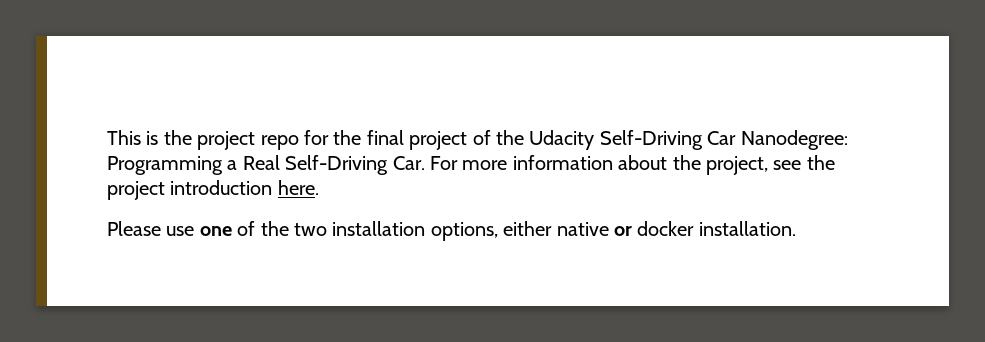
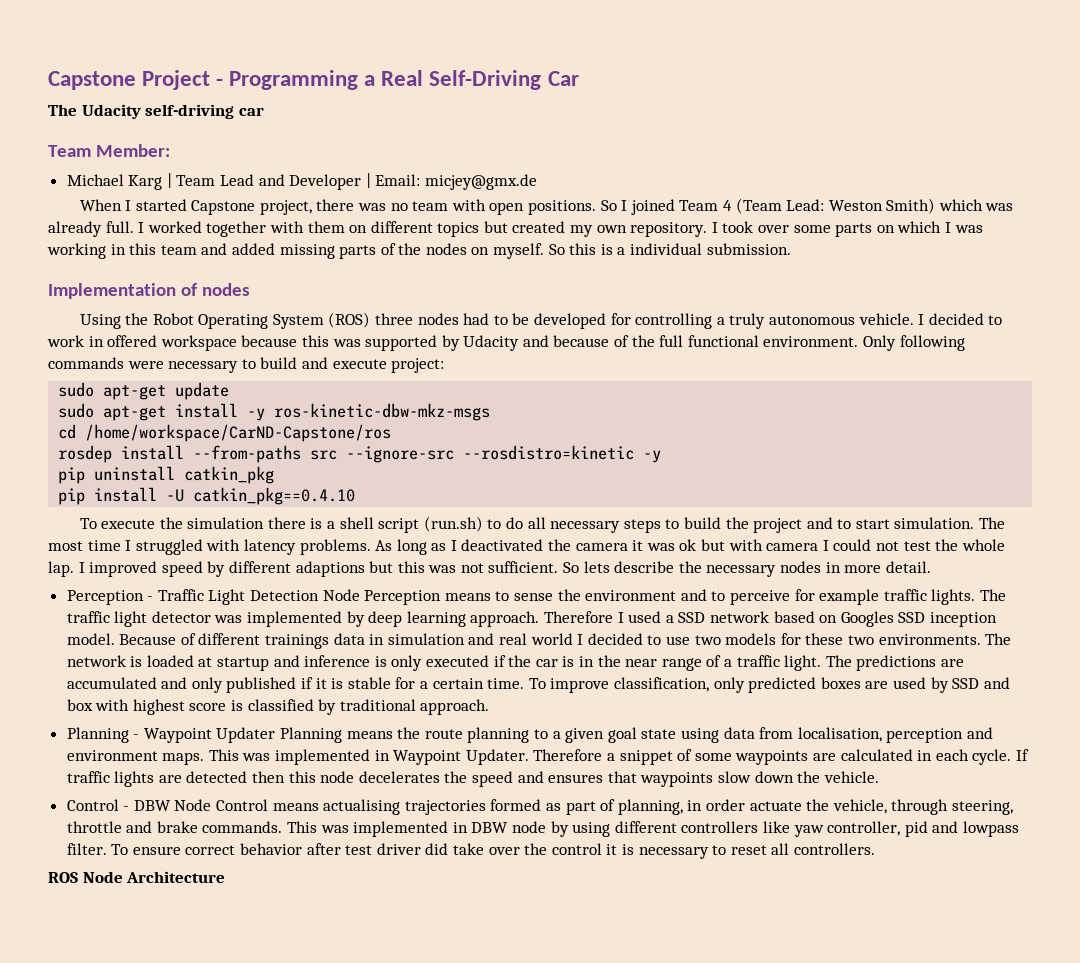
[107,130,848,150] [107,155,835,175] [107,180,319,200] [107,221,796,241] This is the project repo for the final project of the Udacity Self-Driving Car Nanodegree: Programming a Real Self-Driving Car. For more information about the project, see the project introduction here. // Please use one of the two installation options, either native or docker installation. -> [48,70,579,90] [48,104,264,119] [48,144,171,157] [66,173,538,190] [79,198,1014,215] [48,221,983,237] [47,243,791,259] [48,283,251,299] [79,312,1003,329] [47,335,965,351] [48,357,445,373] [58,382,230,400] [58,403,491,421] [58,424,392,442] [58,445,662,463] [58,466,275,484] [58,487,356,505] [79,516,1006,533] [48,539,1005,555] [48,561,931,577] [66,589,1006,605] [66,611,997,627] [66,633,1012,649] [66,655,964,671] [66,677,1010,693] [66,699,490,715] [66,727,993,743] [66,749,1029,765] [66,771,879,787] [66,799,1013,815] [66,821,1019,837] [66,843,875,859] [48,871,226,883] Capstone Project - Programming a Real Self-Driving Car // The Udacity self-driving car // Team Member: // Michael Karg | Team Lead and Developer | Email: micjey@gmx.de // When I started Capstone project, there was no team with open positions. So I joined Team 4 (Team Lead: Weston Smith) which was already full. I worked together with them on different topics but created my own repository. I took over some parts on which I was working in this team and added missing parts of the nodes on myself. So this is a individual submission. // Implementation of nodes // Using the Robot Operating System (ROS) three nodes had to be developed for controlling a truly autonomous vehicle. I decided to work in offered workspace because this was supported by Udacity and because of the full functional environment. Only following commands were necessary to build and execute project: // sudo apt-get update // sudo apt-get install -y ros-kinetic-dbw-mkz-msgs // cd /home/workspace/CarND-Capstone/ros // rosdep install --from-paths src --ignore-src --rosdistro=kinetic -y // pip uninstall catkin_pkg // pip install -U catkin_pkg==0.4.10 // To execute the simulation there is a shell script (run.sh) to do all necessary steps to build the project and to start simulation. The most time I struggled with latency problems. As long as I deactivated the camera it was ok but with camera I could not test the whole lap. I improved speed by different adaptions but this was not sufficient. So lets describe the necessary nodes in more detail. // Perception - Traffic Light Detection Node Perception means to sense the environment and to perceive for example traffic lights. The traffic light detector was implemented by deep learning approach. Therefore I used a SSD network based on Googles SSD inception model. Because of different trainings data in simulation and real world I decided to use two models for these two environments. The network is loaded at startup and inference is only executed if the car is in the near range of a traffic light. The predictions are accumulated and only published if it is stable for a certain time. To improve classification, only predicted boxes are used by SSD and box with highest score is classified by traditional approach. // Planning - Waypoint Updater Planning means the route planning to a given goal state using data from localisation, perception and environment maps. This was implemented in Waypoint Updater. Therefore a snippet of some waypoints are calculated in each cycle. If traffic lights are detected then this node decelerates the speed and ensures that waypoints slow down the vehicle. // Control - DBW Node Control means actualising trajectories formed as part of planning, in order actuate the vehicle, through steering, throttle and brake commands. This was implemented in DBW node by using different controllers like yaw controller, pid and lowpass filter. To ensure correct behavior after test driver did take over the control it is necessary to reset all controllers. // ROS Node Architecture

